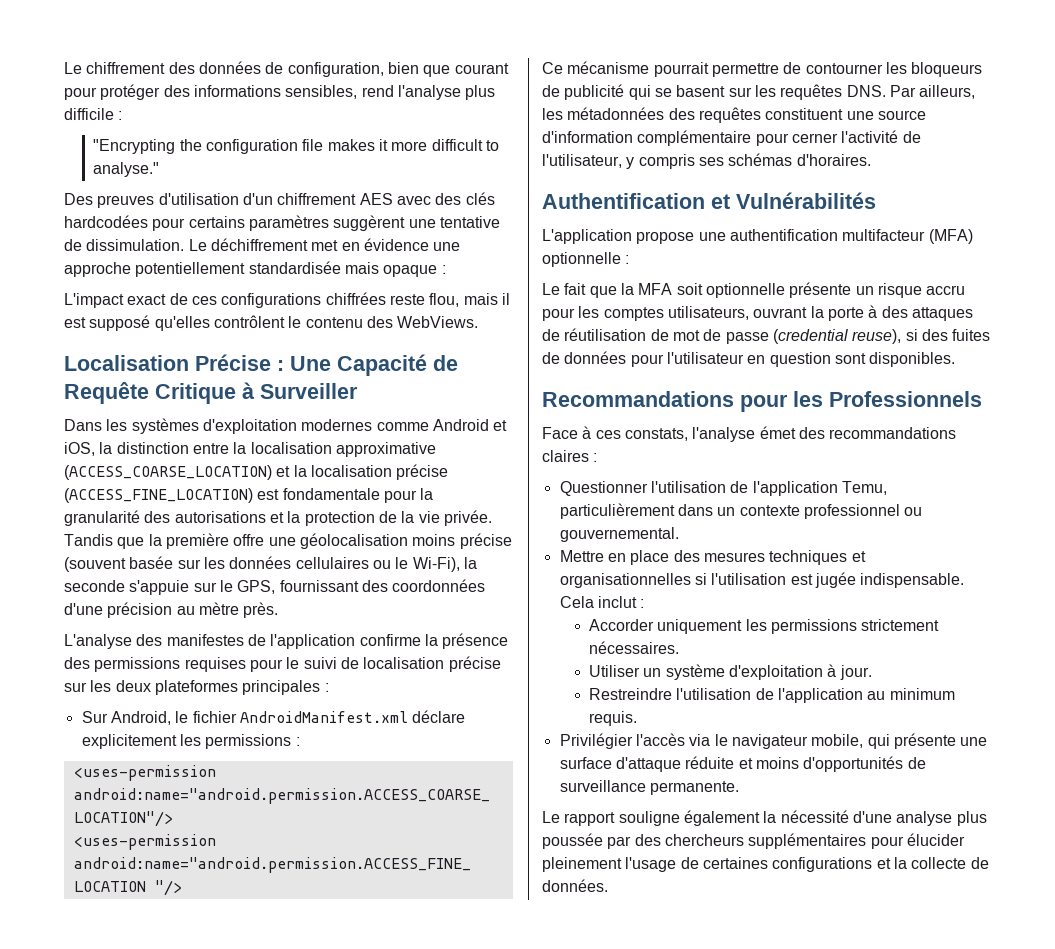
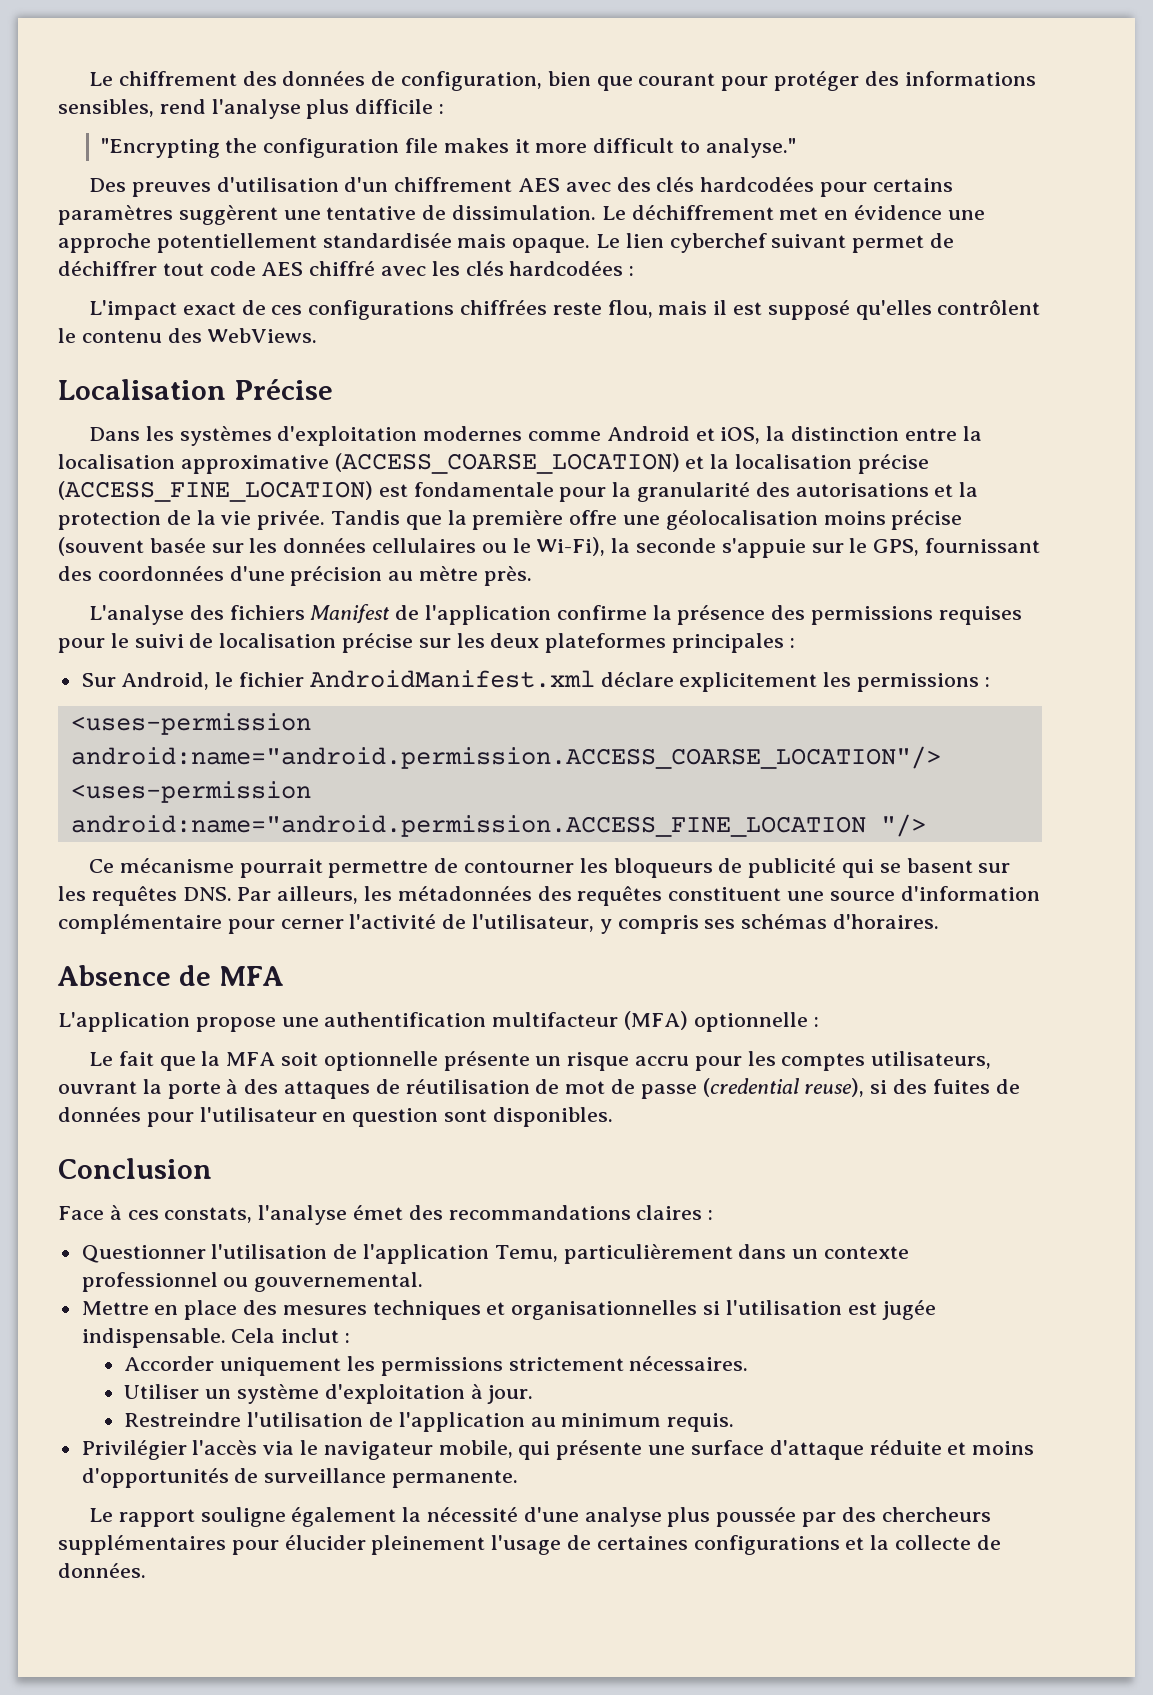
[383,265,438,277] opaque -> [512,233,955,253] [58,261,624,276] opaque. Le lien cyberchef suivant permet de déchiffrer tout code AES chiffré avec les clés hardcodées
[277,354,458,376] [64,382,358,404] : Une Capacité de Requête Critique à Surveiller -> (333, 389) none
[166,634,244,646] manifestes -> [229,604,391,624] fichiers Manifest
[542,192,876,209] Authentification et Vulnérabilités -> [57,965,284,986] Absence de MFA
[542,391,982,412] Recommandations pour les Professionnels -> [58,1158,212,1179] Conclusion

